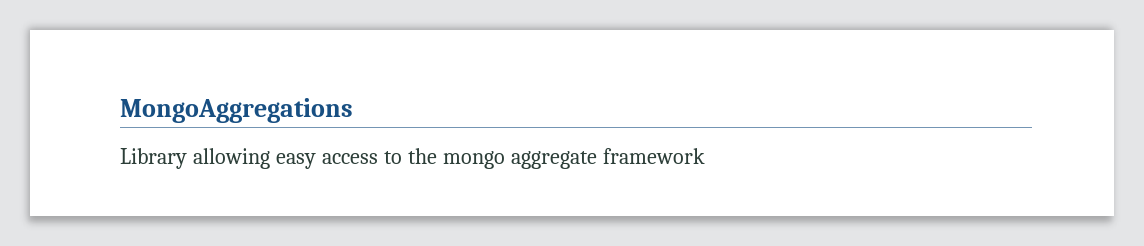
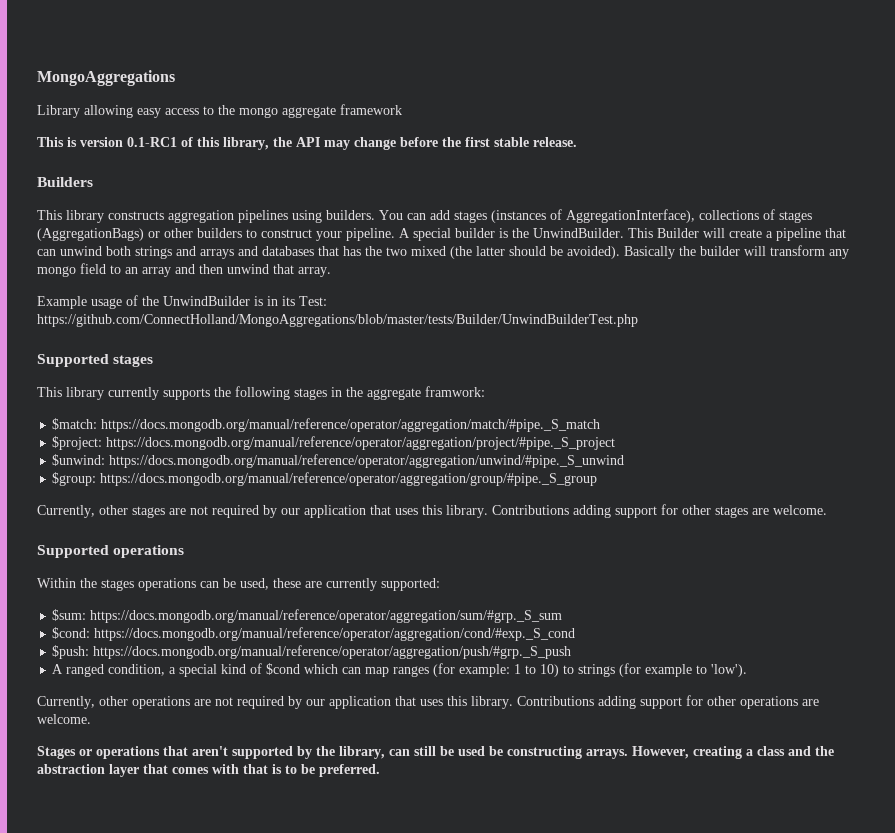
(705, 156) none -> [37,137,577,150] [37,177,93,187] [37,209,812,223] [37,228,846,241] [37,245,849,259] [37,263,331,277] [37,295,327,309] [37,314,638,327] [37,354,154,367] [37,386,485,400] [52,418,601,432] [52,436,616,450] [52,454,625,468] [52,472,598,486] [37,504,827,518] [37,545,185,558] [37,578,440,591] [52,609,563,623] [52,627,576,641] [52,645,572,659] [52,663,748,677] [37,695,819,709] [37,714,91,724] [37,746,834,759] [37,764,380,777] // This is version 0.1-RC1 of this library, the API may change before the first stable release. // Builders // This library constructs aggregation pipelines using builders. You can add stages (instances of AggregationInterface), collections of stages (AggregationBags) or other builders to construct your pipeline. A special builder is the UnwindBuilder. This Builder will create a pipeline that can unwind both strings and arrays and databases that has the two mixed (the latter should be avoided). Basically the builder will transform any mongo field to an array and then unwind that array. // Example usage of the UnwindBuilder is in its Test: https://github.com/ConnectHolland/MongoAggregations/blob/master/tests/Builder/UnwindBuilderTest.php // Supported stages // This library currently supports the following stages in the aggregate framwork: // $match: https://docs.mongodb.org/manual/reference/operator/aggregation/match/#pipe._S_match // $project: https://docs.mongodb.org/manual/reference/operator/aggregation/project/#pipe._S_project // $unwind: https://docs.mongodb.org/manual/reference/operator/aggregation/unwind/#pipe._S_unwind // $group: https://docs.mongodb.org/manual/reference/operator/aggregation/group/#pipe._S_group // Currently, other stages are not required by our application that uses this library. Contributions adding support for other stages are welcome. // Supported operations // Within the stages operations can be used, these are currently supported: // $sum: https://docs.mongodb.org/manual/reference/operator/aggregation/sum/#grp._S_sum // $cond: https://docs.mongodb.org/manual/reference/operator/aggregation/cond/#exp._S_cond // $push: https://docs.mongodb.org/manual/reference/operator/aggregation/push/#grp._S_push // A ranged condition, a special kind of $cond which can map ranges (for example: 1 to 10) to strings (for example to 'low'). // Currently, other operations are not required by our application that uses this library. Contributions adding support for other operations are welcome. // Stages or operations that aren't supported by the library, can still be used be constructing arrays. However, creating a class and the abstraction layer that comes with that is to be preferred.

